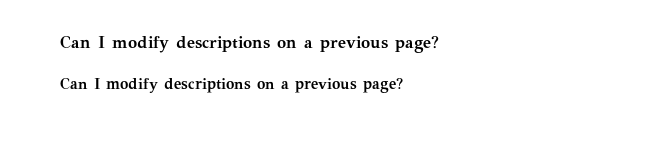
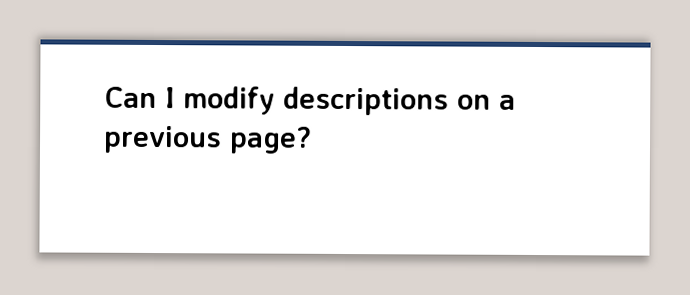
[60,35,439,53] [60,77,403,93] Can I modify descriptions on a previous page? // Can I modify descriptions on a previous page? -> [104,86,516,116] [103,125,312,154] Can I modify descriptions on a previous page?

